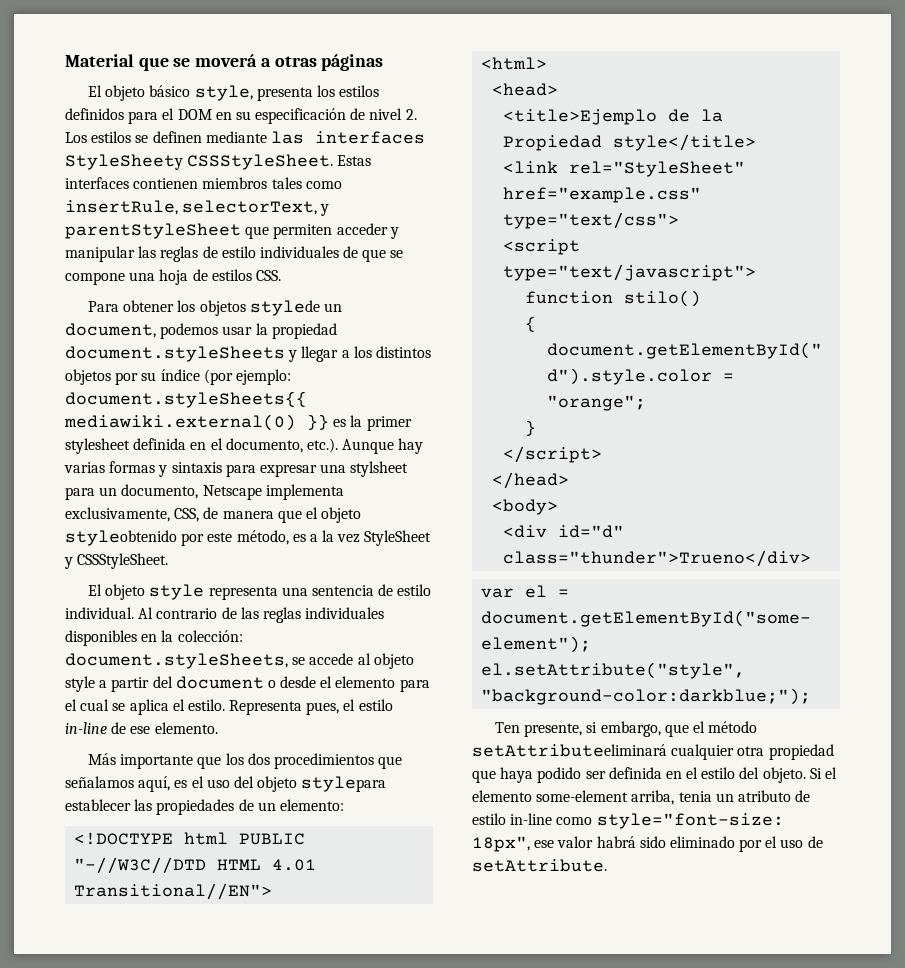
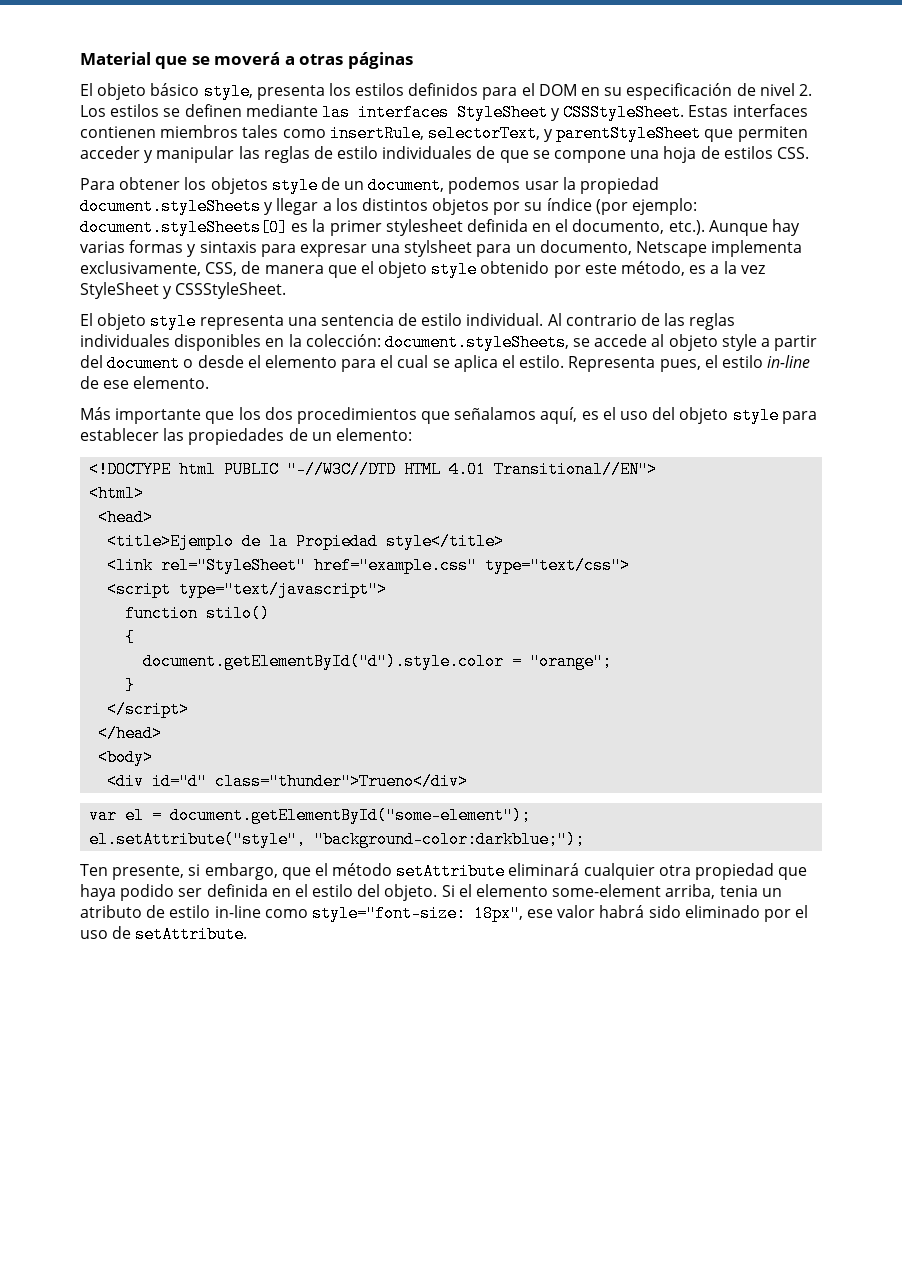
[65,154,183,170] StyleSheety -> [456,104,561,121] StyleSheet y
[249,300,320,316] stylede -> [271,177,340,194] style de
[65,391,307,408] [64,414,329,431] document.styleSheets{{ mediawiki.external(0) }} -> [80,219,288,236] document.styleSheets[0]
[65,530,177,546] styleobtenido -> [431,261,550,278] style obtenido
[301,776,387,792] stylepara -> [732,407,817,424] style para
[472,744,667,757] setAttributeeliminará -> [396,863,580,880] setAttribute eliminará

